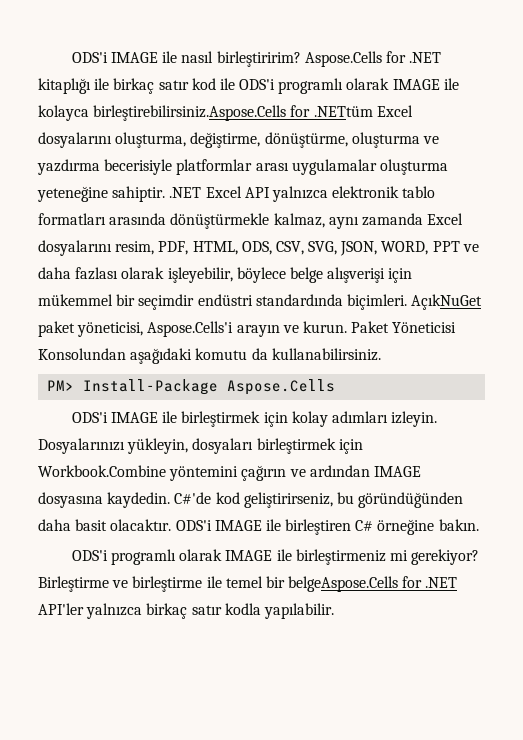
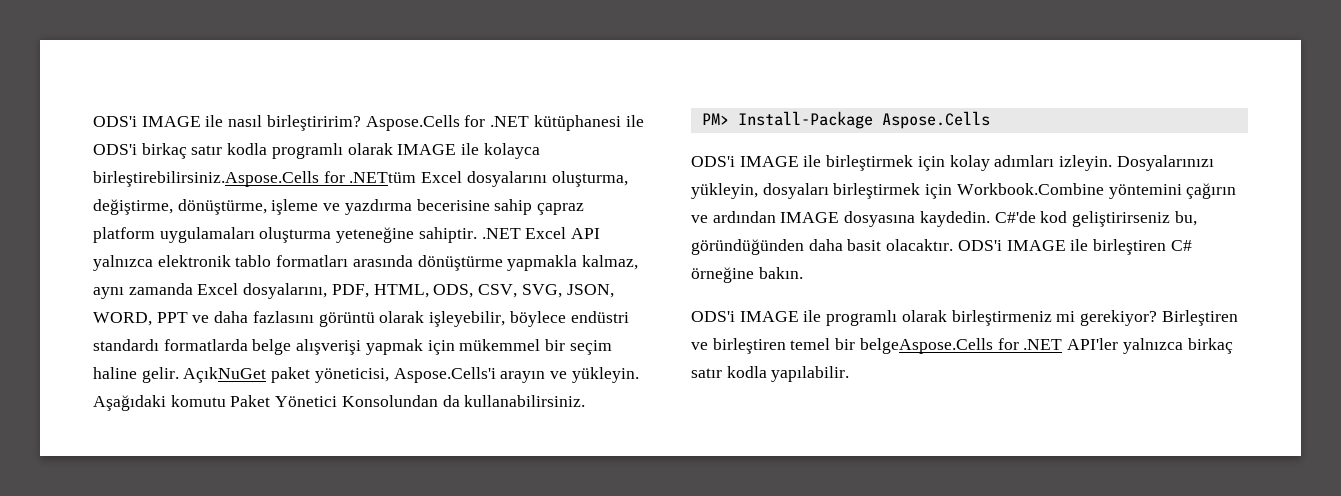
[38,78,276,94] kitaplığı ile birkaç satır kod ile ODS'i -> [533,115,644,131] [93,143,268,159] kütüphanesi ile ODS'i birkaç satır kodla
[351,132,420,148] oluşturma -> [271,199,319,215] işleme
[104,159,377,175] becerisiyle platformlar arası uygulamalar -> [416,199,585,215] [93,227,255,243] becerisine sahip çapraz platform uygulamaları
[170,213,270,229] dönüştürmekle -> [417,255,578,271] dönüştürme yapmakla
[38,240,155,256] dosyalarını resim, -> [243,283,328,299] dosyalarını,
[75,267,119,280] fazlası -> [252,311,375,327] fazlasını görüntü
(286, 275) none -> [570,311,629,323] [93,339,248,351] endüstri standardı formatlarda
(386, 275) none -> [365,339,423,355] yapmak
[138,294,407,310] seçimdir endüstri standardında biçimleri. -> [569,340,612,355] [93,367,179,383] seçim haline gelir.
[302,321,457,333] [38,348,248,364] kurun. Paket Yöneticisi Konsolundan aşağıdaki komutu -> [571,367,639,383] [93,395,438,411] yükleyin. Aşağıdaki komutu Paket Yönetici Konsolundan
[243,492,354,508] geliştirirseniz, bu -> [1072,211,1197,227] geliştirirseniz bu,
[110,549,480,565] [38,576,222,592] programlı olarak IMAGE ile birleştirmeniz mi gerekiyor? Birleştirme ve birleştirme ile -> [739,310,1238,326] [691,338,786,354] IMAGE ile programlı olarak birleştirmeniz mi gerekiyor? Birleştiren ve birleştiren

